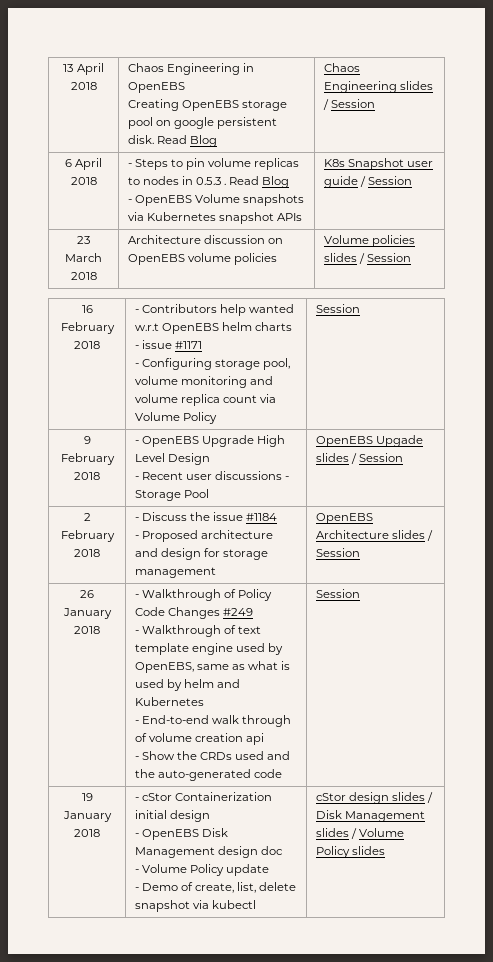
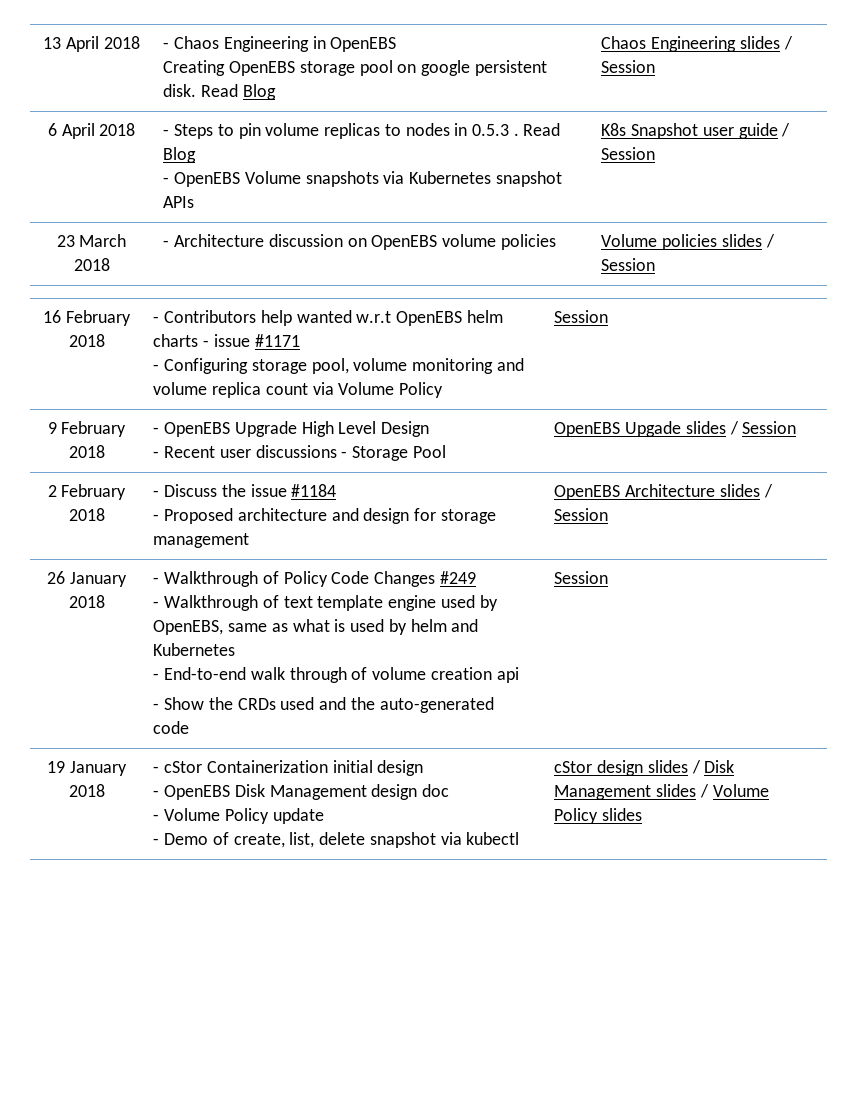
(97, 86) none -> [163,42,170,49] -
(97, 276) none -> [163,240,170,247] -

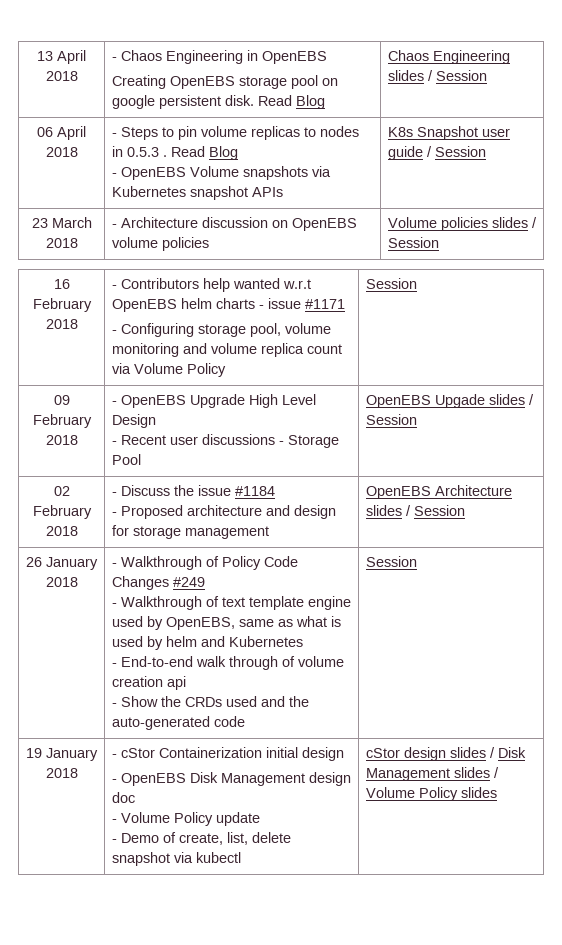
[47,123,57,136] 6 -> [37,127,53,137] 06
[47,422,57,434] 9 -> [53,395,70,405] 09
[47,485,57,497] 2 -> [53,486,70,496] 02

